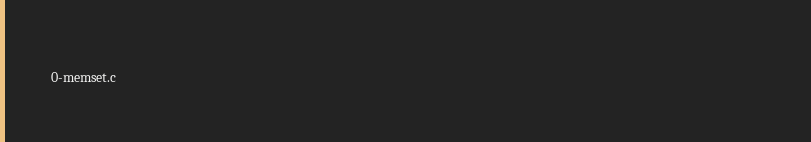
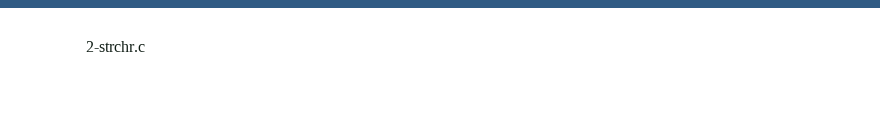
[51,72,116,82] 0-memset.c -> [86,41,145,52] 2-strchr.c

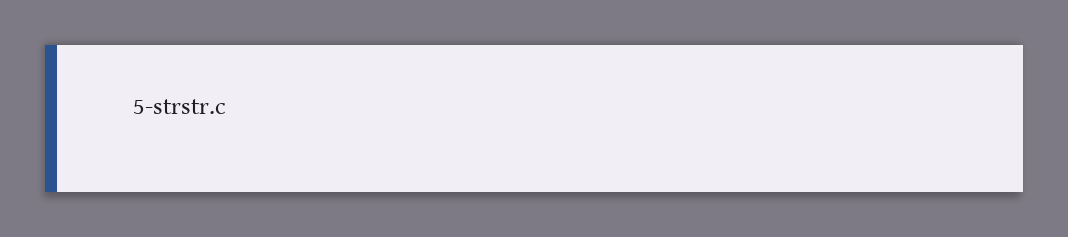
[86,41,145,52] 2-strchr.c -> [133,99,226,114] 5-strstr.c

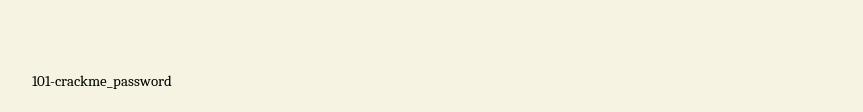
[133,99,226,114] 5-strstr.c -> [32,75,172,89] 101-crackme_password

